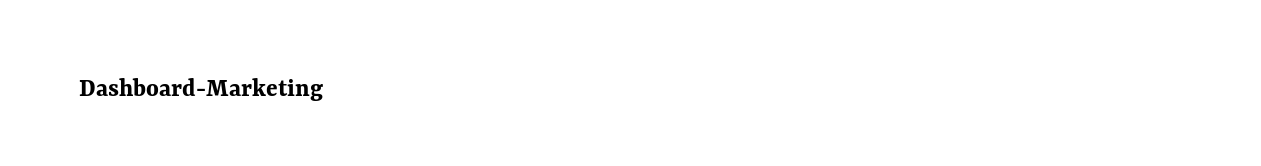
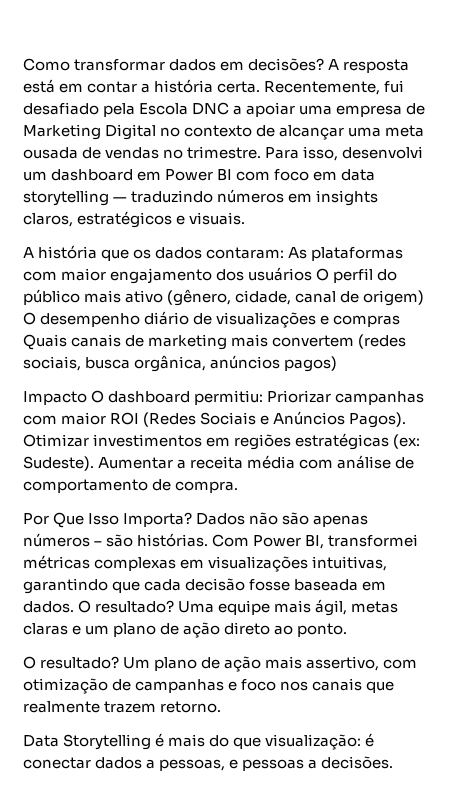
[79,78,323,101] Dashboard-Marketing -> [23,58,410,73] [23,79,405,95] [23,102,426,117] [23,124,425,140] [23,146,424,161] [23,169,376,181] [23,189,379,206] [23,211,246,228] [23,245,404,261] [23,267,398,284] [23,289,425,306] [23,311,401,328] [23,334,407,350] [23,355,338,372] [23,390,425,405] [23,411,407,428] [23,433,421,450] [23,455,415,471] [23,479,239,493] [23,512,369,528] [23,533,419,549] [23,555,388,572] [23,578,387,594] [23,599,399,616] [23,622,348,638] [23,656,418,672] [23,678,395,694] [23,701,222,713] [23,733,375,750] [23,756,394,771] Como transformar dados em decisões? A resposta está em contar a história certa. Recentemente, fui desafiado pela Escola DNC a apoiar uma empresa de Marketing Digital no contexto de alcançar uma meta ousada de vendas no trimestre. Para isso, desenvolvi um dashboard em Power BI com foco em data storytelling — traduzindo números em insights claros, estratégicos e visuais. // A história que os dados contaram: As plataformas com maior engajamento dos usuários O perfil do público mais ativo (gênero, cidade, canal de origem) O desempenho diário de visualizações e compras Quais canais de marketing mais convertem (redes sociais, busca orgânica, anúncios pagos) // Impacto O dashboard permitiu: Priorizar campanhas com maior ROI (Redes Sociais e Anúncios Pagos). Otimizar investimentos em regiões estratégicas (ex: Sudeste). Aumentar a receita média com análise de comportamento de compra. // Por Que Isso Importa? Dados não são apenas números – são histórias. Com Power BI, transformei métricas complexas em visualizações intuitivas, garantindo que cada decisão fosse baseada em dados. O resultado? Uma equipe mais ágil, metas claras e um plano de ação direto ao ponto. // O resultado? Um plano de ação mais assertivo, com otimização de campanhas e foco nos canais que realmente trazem retorno. // Data Storytelling é mais do que visualização: é conectar dados a pessoas, e pessoas a decisões.

